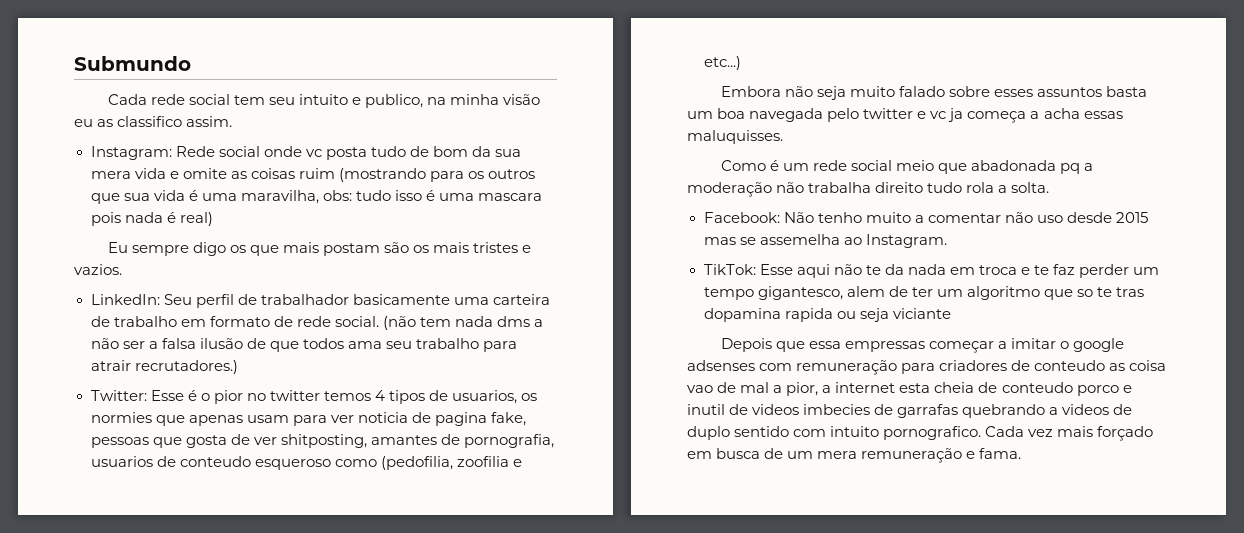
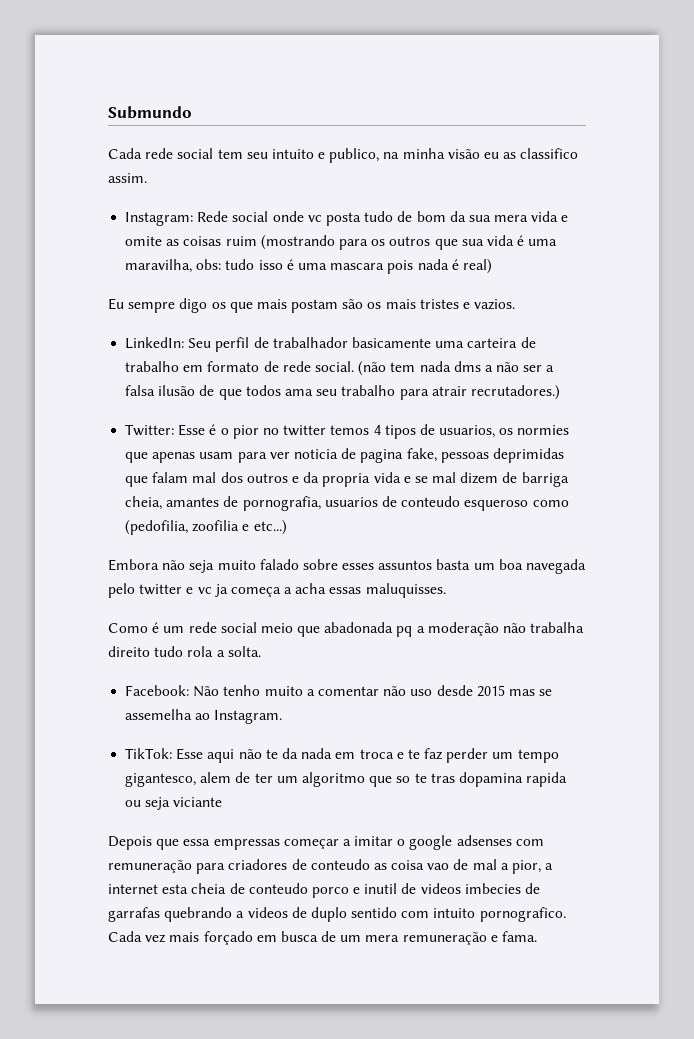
[152,434,367,448] que gosta de ver shitposting, -> [492,448,564,463] [125,472,569,487] [125,496,163,510] deprimidas que falam mal dos outros e da propria vida e se mal dizem de barriga cheia,

